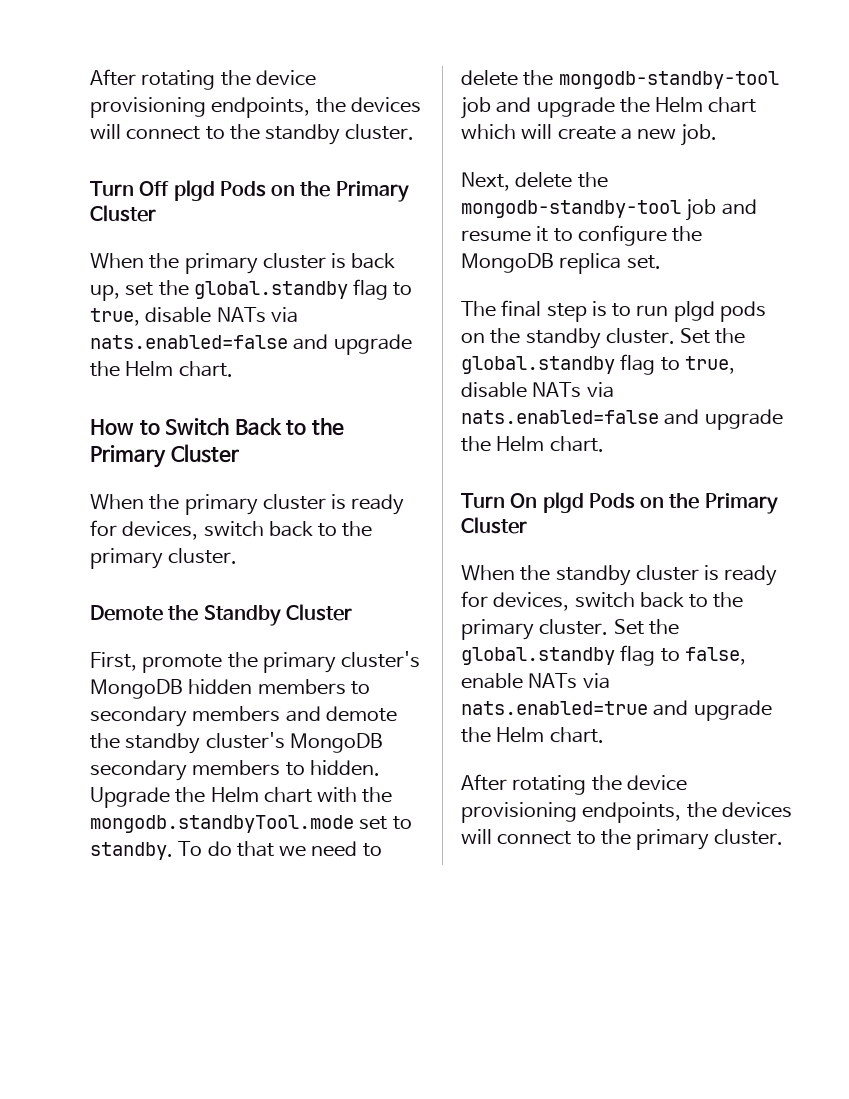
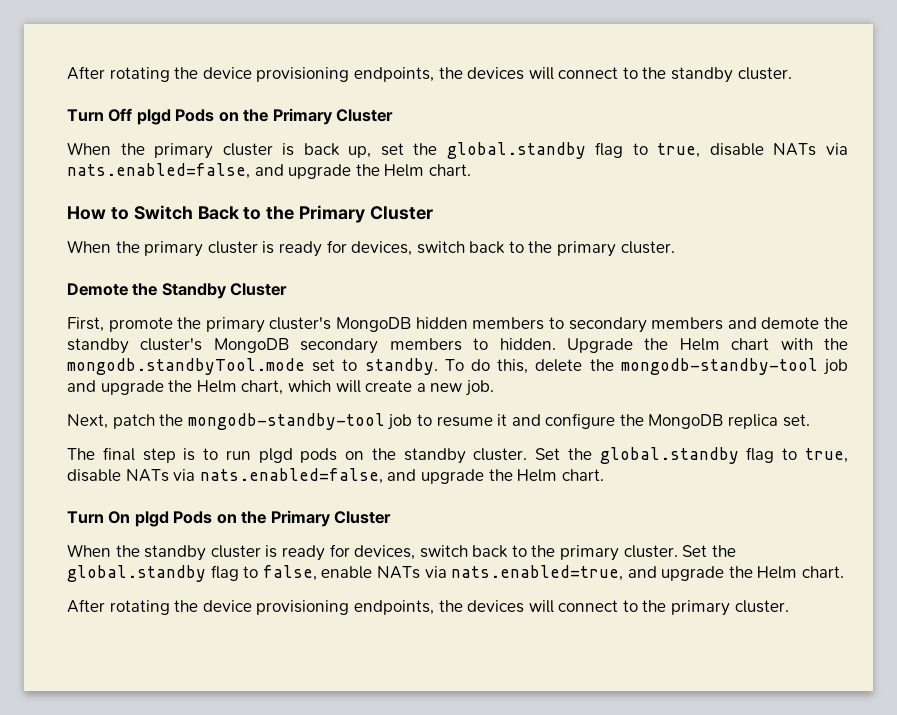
[90,335,288,349] nats.enabled=false -> [67,163,250,179] nats.enabled=false,
[236,841,382,857] that we need to -> [497,359,529,374] this,
[708,97,757,113] chart -> [241,380,284,395] chart,
[515,172,608,188] [461,199,757,221] delete the mongodb-standby-tool job and -> [112,413,432,430] patch the mongodb-standby-tool job to
[553,228,573,242] to -> [511,414,541,426] and
[461,410,659,424] nats.enabled=false -> [199,468,383,484] nats.enabled=false,
[461,701,648,715] nats.enabled=true -> [451,565,624,581] nats.enabled=true,

